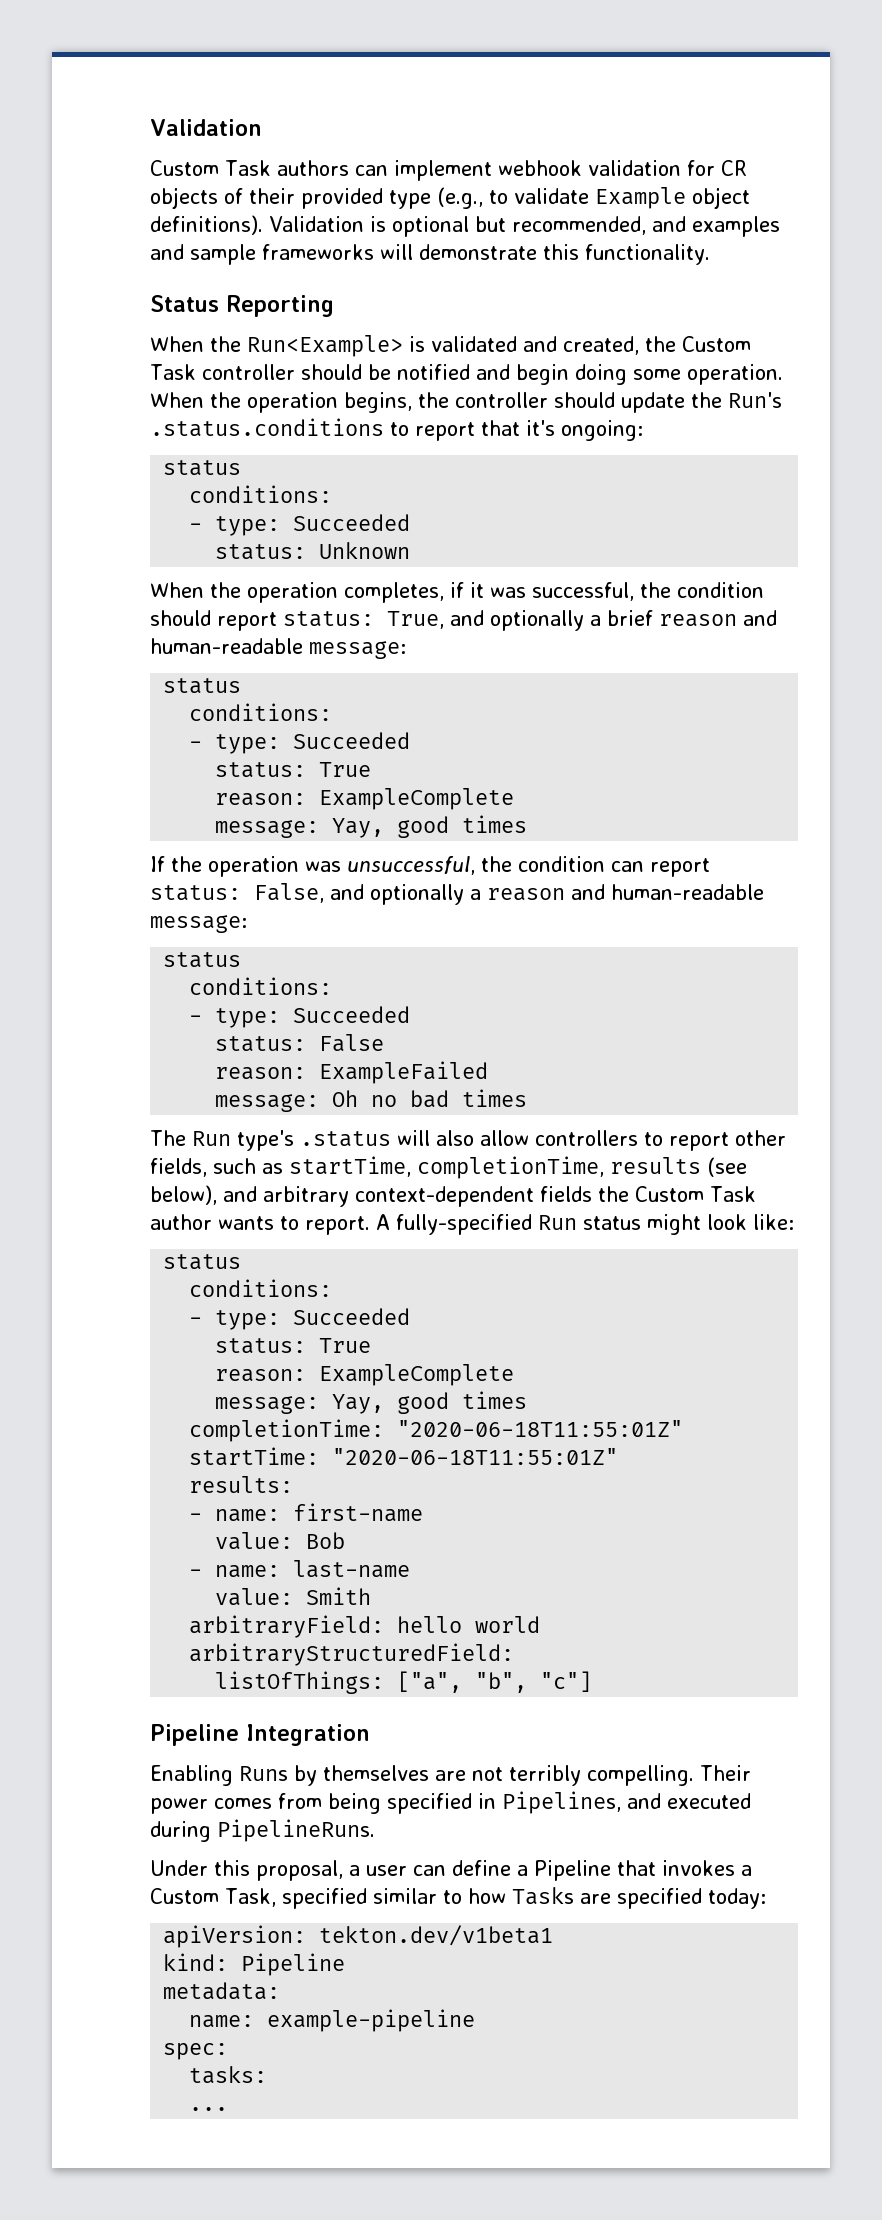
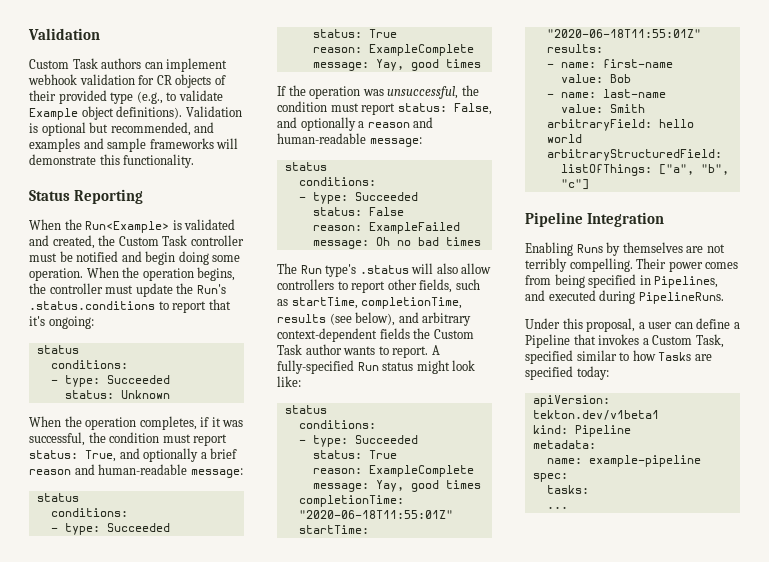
[300,364,362,380] should -> [29,253,57,262] must
[554,392,615,408] should -> [105,285,134,294] must
[150,610,211,626] should -> [162,434,191,443] must
[611,861,644,872] can -> [330,103,359,112] must

